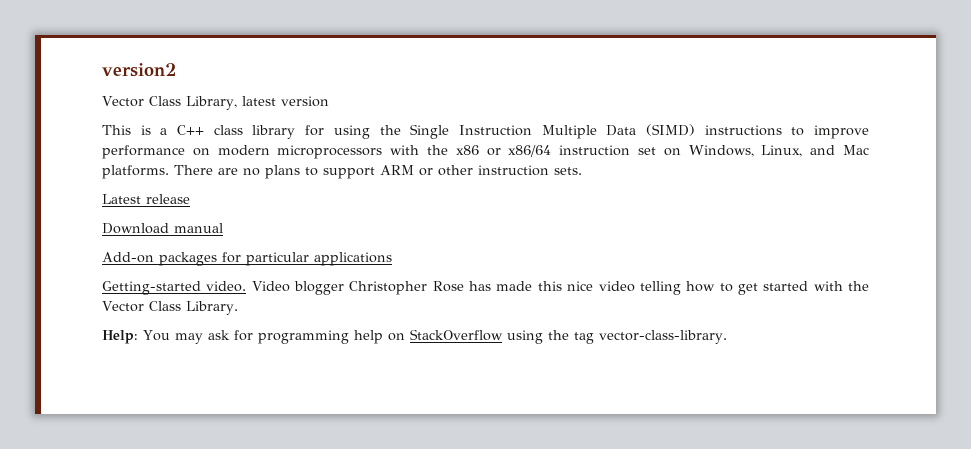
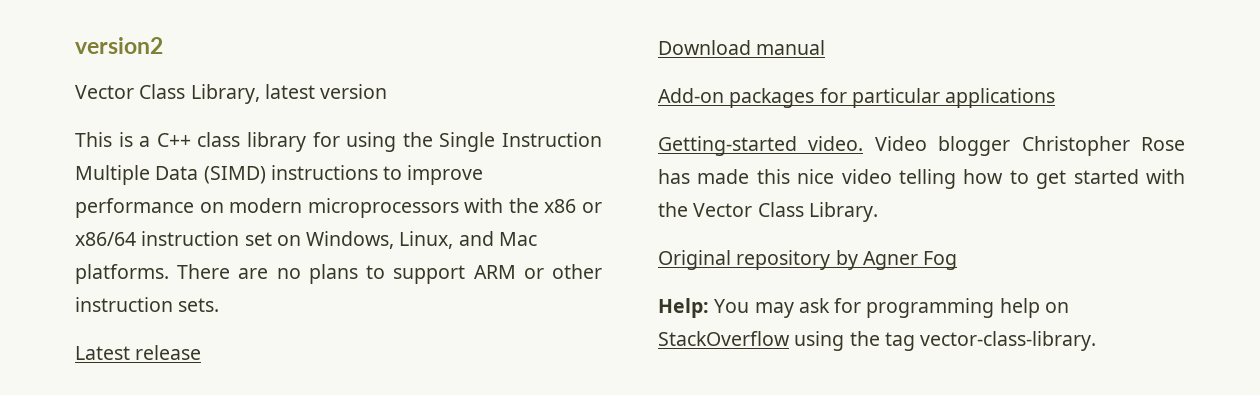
(238, 308) none -> [658,250,958,270] // Original repository by Agner Fog

